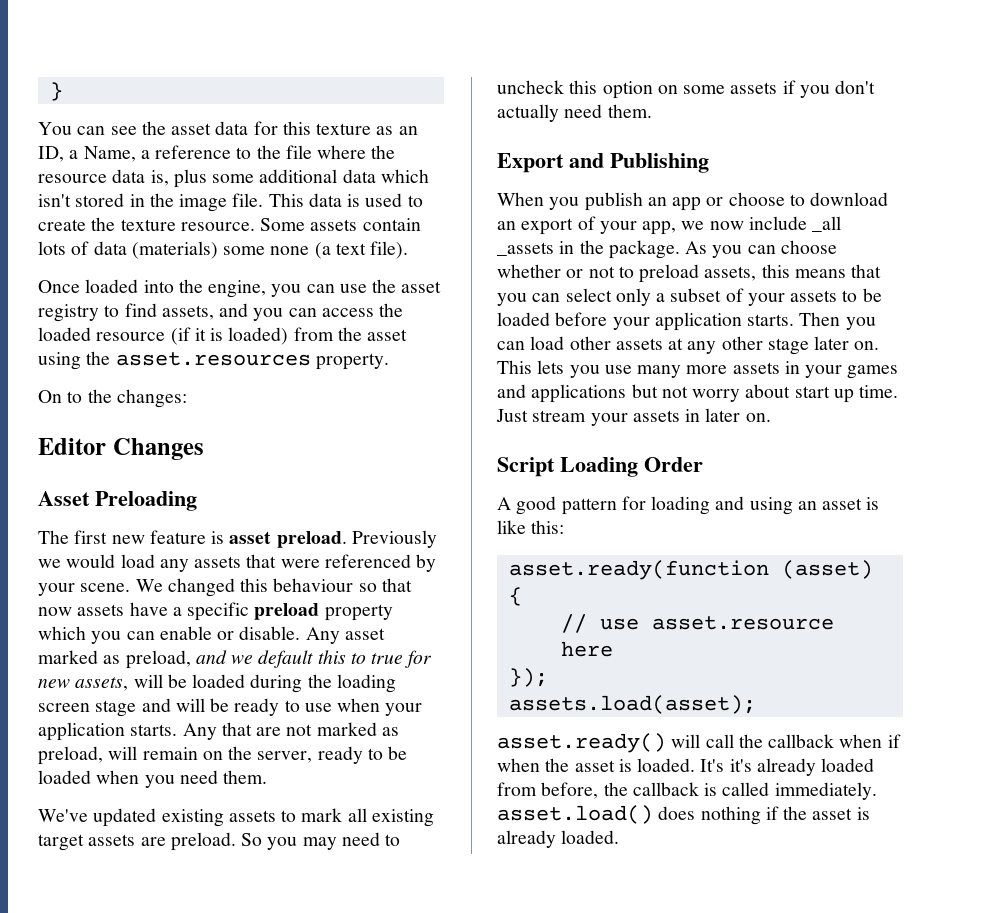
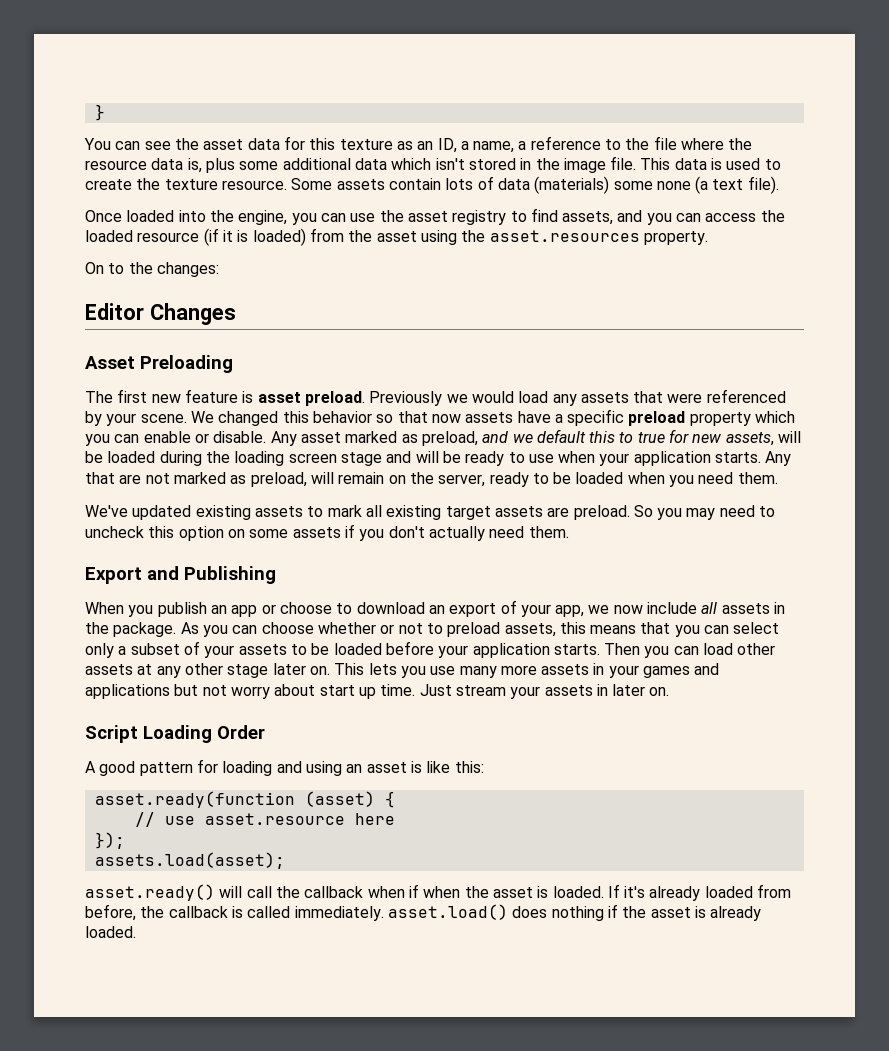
[83,146,136,162] Name, -> [473,141,515,153] name,
[273,578,354,592] behaviour -> [312,411,372,423] behavior
[812,216,842,232] [497,242,554,256] _all _assets -> [701,602,770,614] all assets
[700,759,725,772] It's -> [607,884,620,898] If

